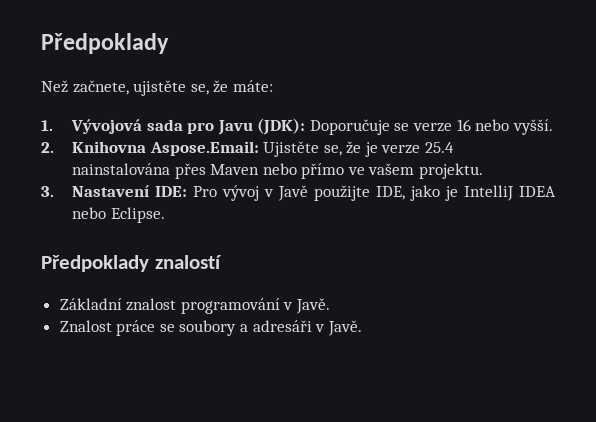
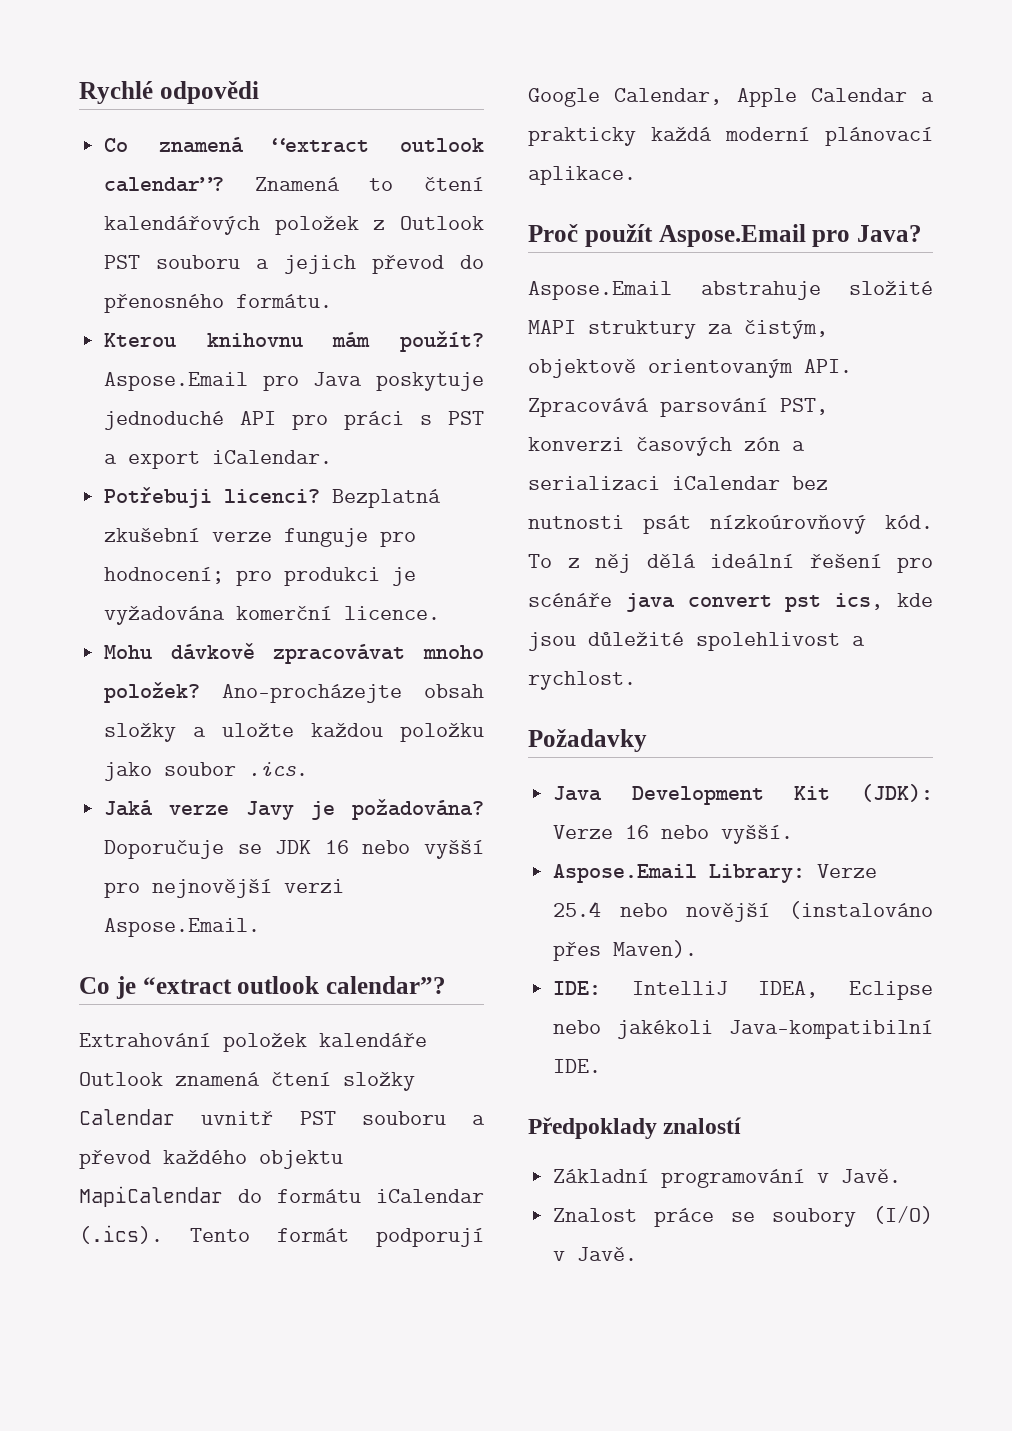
[41,33,169,54] [41,80,273,96] [41,118,553,135] [41,141,455,157] [71,163,484,179] [41,185,556,201] [71,207,165,223] Předpoklady // Než začnete, ujistěte se, že máte: // 1. Vývojová sada pro Javu (JDK): Doporučuje se verze 16 nebo vyšší. // 2. Knihovna Aspose.Email: Ujistěte se, že je verze 25.4 nainstalována přes Maven nebo přímo ve vašem projektu. // 3. Nastavení IDE: Pro vývoj v Javě použijte IDE, jako je IntelliJ IDEA nebo Eclipse. -> [79,81,259,104] [104,137,484,153] [104,177,484,192] [104,216,484,235] [104,255,484,274] [104,294,333,313] [104,331,484,352] [104,372,484,391] [104,411,484,430] [104,450,333,469] [104,487,442,508] [104,528,417,547] [104,567,417,586] [104,606,441,625] [104,643,484,664] [104,682,484,703] [104,723,484,742] [104,762,309,781] [104,799,484,820] [104,840,484,859] [104,879,345,898] [104,918,261,937] [79,976,446,999] [79,1033,427,1052] [79,1072,415,1091] [79,1109,485,1125] [79,1150,343,1169] [79,1186,484,1207] [79,1225,484,1247] [528,88,934,107] [528,127,933,146] [528,166,636,185] [528,224,922,247] [528,281,933,300] [528,320,828,339] [528,359,852,378] [528,398,828,417] [528,437,805,456] [528,476,828,490] [528,515,933,534] [528,554,933,573] [528,593,933,612] [528,632,865,651] [528,671,636,690] [528,729,647,752] [553,784,933,805] [553,825,794,844] [553,864,878,883] [553,901,933,922] [553,940,698,961] [553,981,933,1000] [553,1020,933,1039] [553,1059,602,1073] Rychlé odpovědi // Co znamená “extract outlook calendar”? Znamená to čtení kalendářových položek z Outlook PST souboru a jejich převod do přenosného formátu. // Kterou knihovnu mám použít? Aspose.Email pro Java poskytuje jednoduché API pro práci s PST a export iCalendar. // Potřebuji licenci? Bezplatná zkušební verze funguje pro hodnocení; pro produkci je vyžadována komerční licence. // Mohu dávkově zpracovávat mnoho položek? Ano—procházejte obsah složky a uložte každou položku jako soubor .ics. // Jaká verze Javy je požadována? Doporučuje se JDK 16 nebo vyšší pro nejnovější verzi Aspose.Email. // Co je “extract outlook calendar”? // Extrahování položek kalendáře Outlook znamená čtení složky Calendar uvnitř PST souboru a převod každého objektu MapiCalendar do formátu iCalendar (.ics). Tento formát podporují Google Calendar, Apple Calendar a prakticky každá moderní plánovací aplikace. // Proč použít Aspose.Email pro Java? // Aspose.Email abstrahuje složité MAPI struktury za čistým, objektově orientovaným API. Zpracovává parsování PST, konverzi časových zón a serializaci iCalendar bez nutnosti psát nízkoúrovňový kód. To z něj dělá ideální řešení pro scénáře java convert pst ics, kde jsou důležité spolehlivost a rychlost. // Požadavky // Java Development Kit (JDK): Verze 16 nebo vyšší. // Aspose.Email Library: Verze 25.4 nebo novější (instalováno přes Maven). // IDE: IntelliJ IDEA, Eclipse nebo jakékoli Java‑kompatibilní IDE.
[126,298,177,311] znalost -> (650, 1176) none
[240,320,312,332] a adresáři -> [873,1206,933,1224] (I/O)

